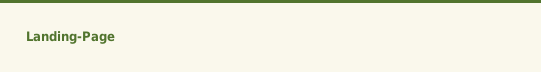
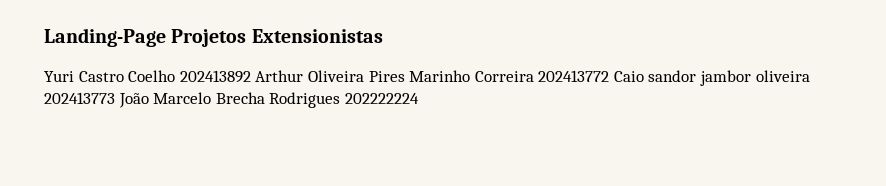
(115, 37) none -> [171,29,383,47] [44,70,810,86] [44,92,419,108] Projetos Extensionistas // Yuri Castro Coelho 202413892 Arthur Oliveira Pires Marinho Correira 202413772 Caio sandor jambor oliveira 202413773 João Marcelo Brecha Rodrigues 202222224

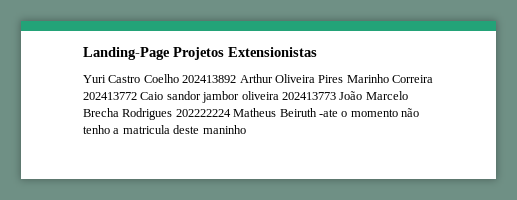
(419, 98) none -> [233,108,419,117] [83,125,246,134] Matheus Beiruth -ate o momento não tenho a matricula deste maninho

